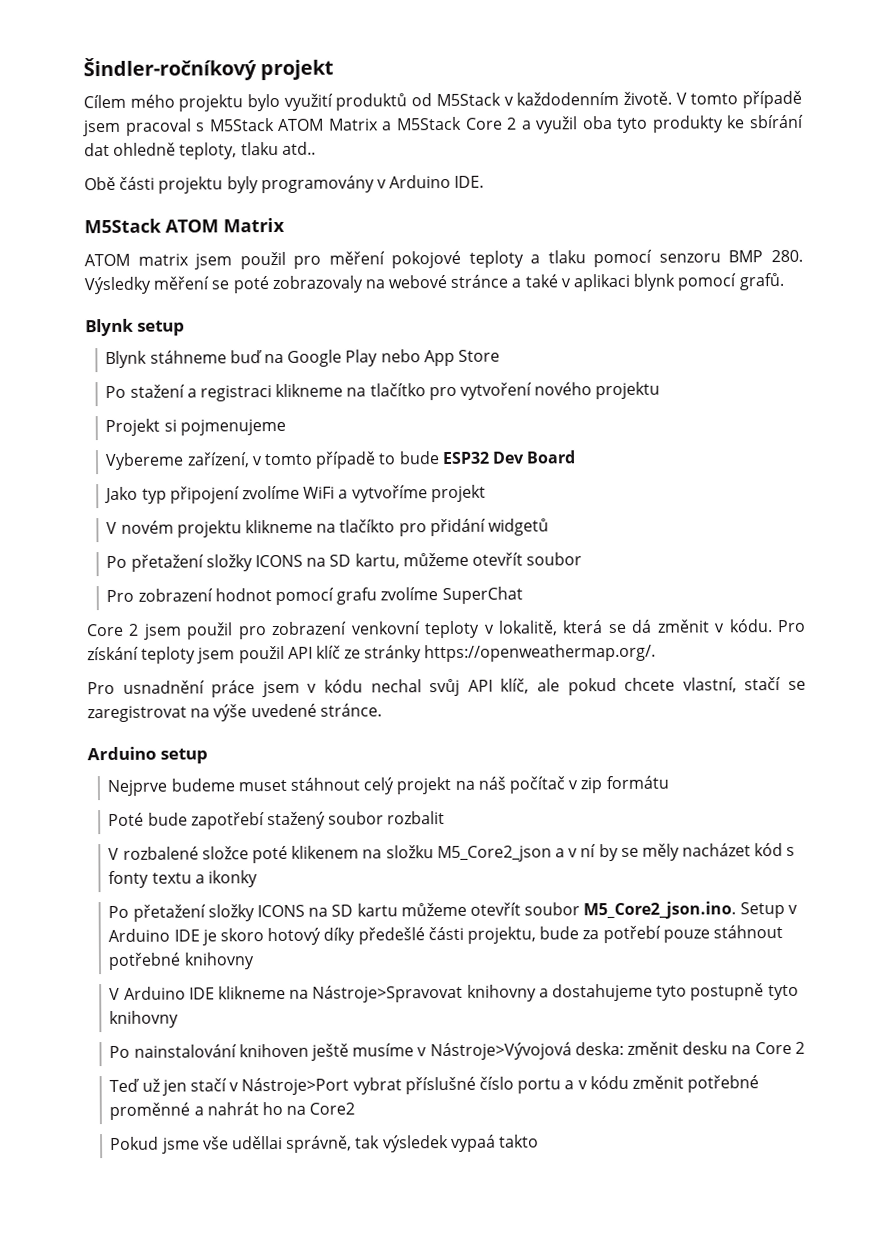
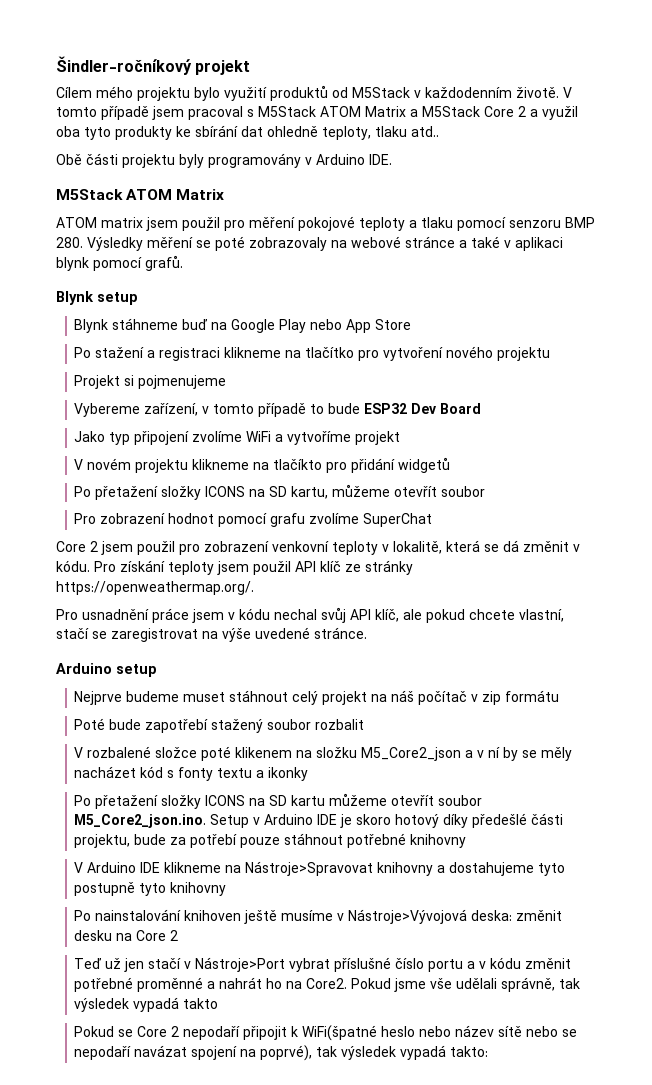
[309,1102,356,1115] Core2 // -> [306,978,348,989] Core2.
[232,1135,284,1150] uděllai -> [456,978,498,989] udělali
[450,1134,496,1152] vypaá -> [133,997,180,1012] vypadá
(539, 1141) none -> [74,1025,578,1041] [74,1045,489,1061] // Pokud se Core 2 nepodaří připojit k WiFi(špatné heslo nebo název sítě nebo se nepodaří navázat spojení na poprvé), tak výsledek vypadá takto:

